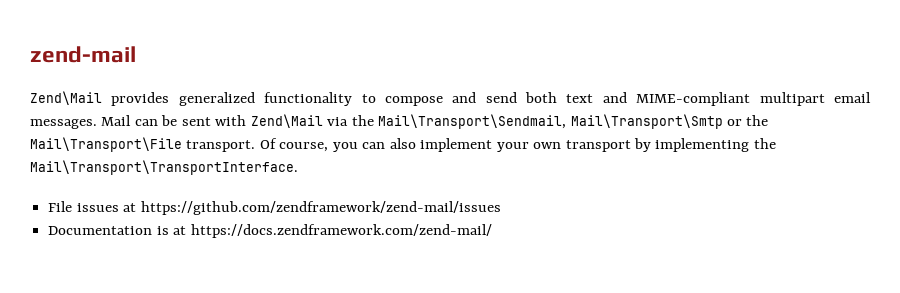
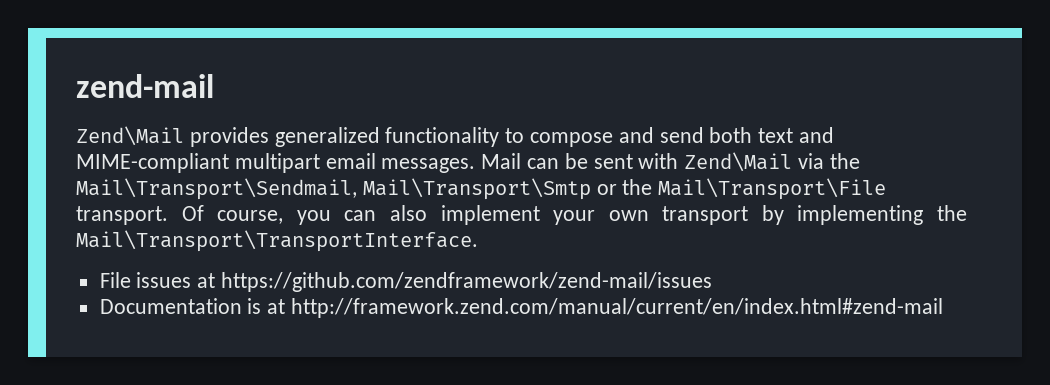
[190,224,492,238] https://docs.zendframework.com/zend-mail/ -> [291,298,944,318] http://framework.zend.com/manual/current/en/index.html#zend-mail

